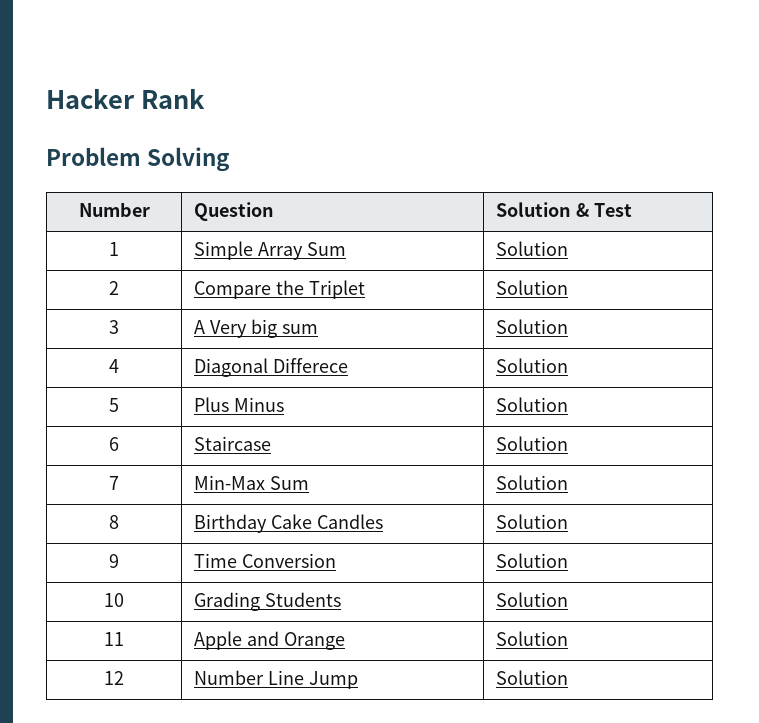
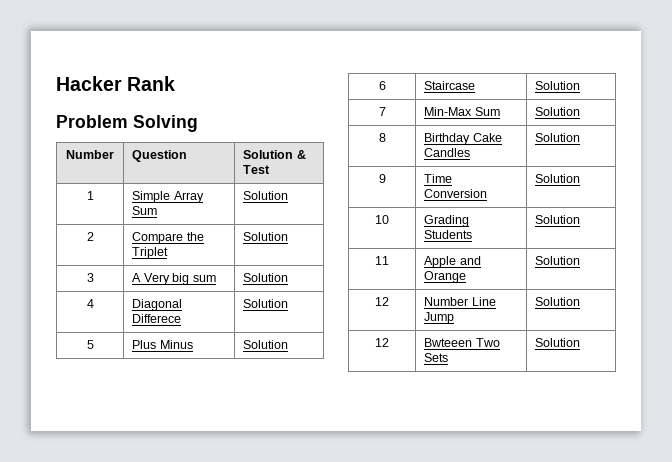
(569, 677) none -> [375,338,389,347] [424,338,500,347] [424,353,449,362] [535,338,581,347] // 12 | Bwteeen Two Sets | Solution

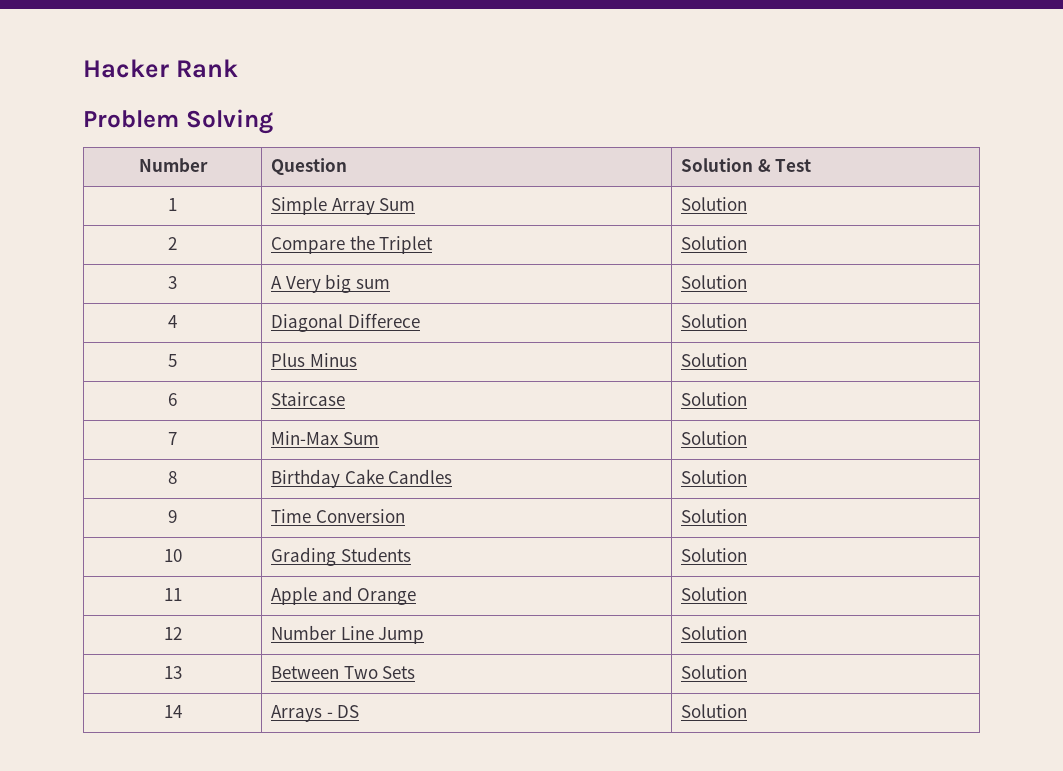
[375,338,389,347] [424,338,473,347] 12 | Bwteeen -> [163,666,182,679] [270,666,339,679] 13 | Between
(581, 342) none -> [163,705,182,718] [270,705,360,722] [680,704,747,718] // 14 | Arrays - DS | Solution

